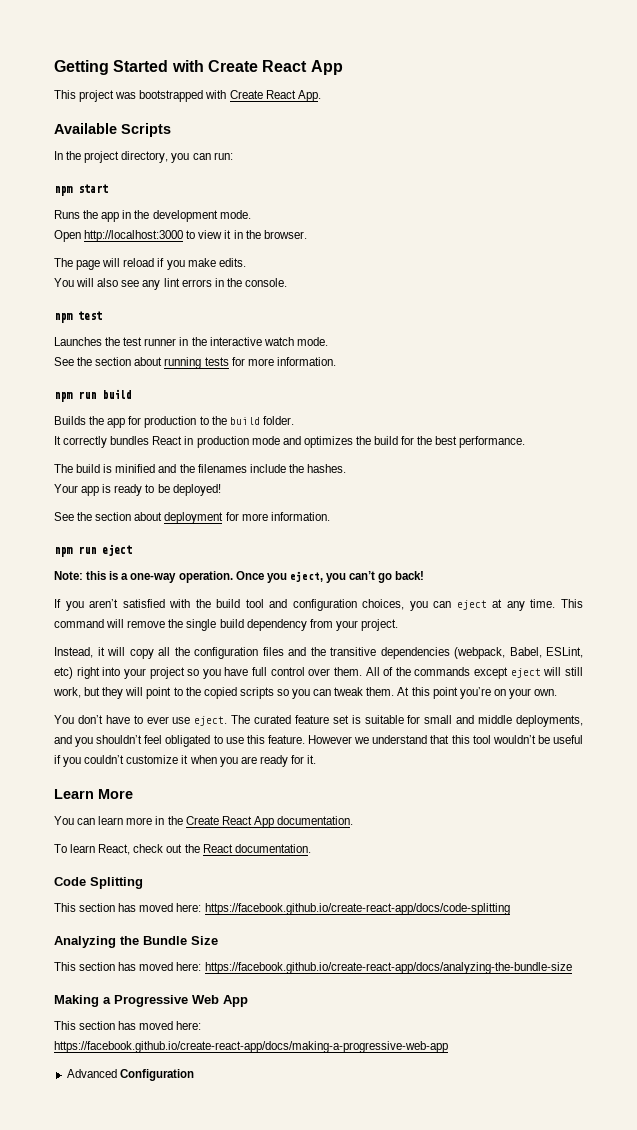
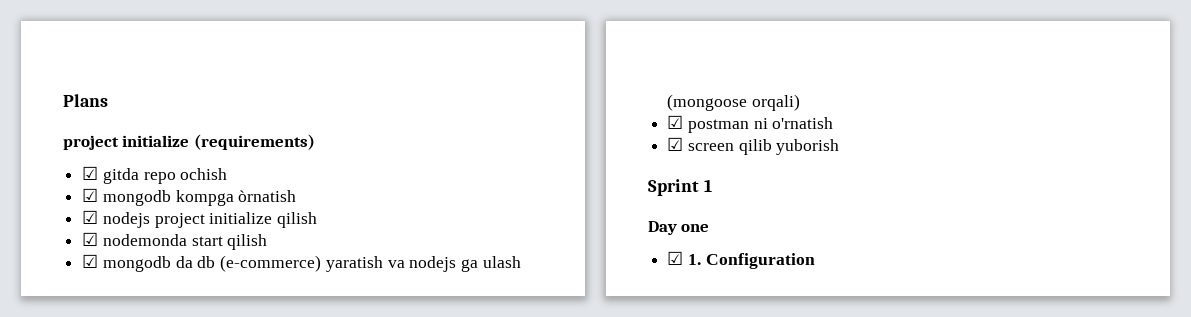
[54,60,343,75] [54,90,321,102] [54,123,171,137] [54,151,233,163] [54,184,108,196] [54,210,251,222] [54,230,307,242] [54,258,246,270] [54,278,287,290] [54,311,102,323] [54,337,328,346] [54,357,336,369] [54,389,132,402] [54,416,294,428] [54,436,526,448] [54,464,346,473] [54,484,221,496] [54,512,330,524] [54,544,132,557] [54,571,425,583] [54,599,583,611] [54,619,398,631] [54,647,583,659] [54,667,584,679] [53,687,558,699] [54,715,583,727] [54,735,583,747] [54,755,317,767] [54,789,133,799] [54,816,353,828] [54,844,311,855] [54,877,143,889] [54,903,510,915] [54,936,218,948] [54,962,572,974] [54,995,248,1007] [54,1021,202,1030] [54,1041,448,1053] [66,1069,117,1078] Getting Started with Create React App // This project was bootstrapped with Create React App. // Available Scripts // In the project directory, you can run: // npm start // Runs the app in the development mode. // Open http://localhost:3000 to view it in the browser. // The page will reload if you make edits. // You will also see any lint errors in the console. // npm test // Launches the test runner in the interactive watch mode. // See the section about running tests for more information. // npm run build // Builds the app for production to the build folder. // It correctly bundles React in production mode and optimizes the build for the best performance. // The build is minified and the filenames include the hashes. // Your app is ready to be deployed! // See the section about deployment for more information. // npm run eject // Note: this is a one-way operation. Once you eject, you can’t go back! // If you aren’t satisfied with the build tool and configuration choices, you can eject at any time. This command will remove the single build dependency from your project. // Instead, it will copy all the configuration files and the transitive dependencies (webpack, Babel, ESLint, etc) right into your project so you have full control over them. All of the commands except eject will still work, but they will point to the copied scripts so you can tweak them. At this point you’re on your own. // You don’t have to ever use eject. The curated feature set is suitable for small and middle deployments, and you shouldn’t feel obligated to use this feature. However we understand that this tool wouldn’t be useful if you couldn’t customize it when you are ready for it. // Learn More // You can learn more in the Create React App documentation. // To learn React, check out the React documentation. // Code Splitting // This section has moved here: https://facebook.github.io/create-react-app/docs/code-splitting // Analyzing the Bundle Size // This section has moved here: https://facebook.github.io/create-react-app/docs/analyzing-the-bundle-size // Making a Progressive Web App // This section has moved here: https://facebook.github.io/create-react-app/docs/making-a-progressive-web-app // Advanced -> [63,94,108,107] [63,134,315,150] [82,166,228,184] [82,188,297,206] [82,210,318,228] [82,232,268,250] [82,254,521,272] [667,94,800,111] [667,115,834,133] [667,137,840,155] [648,179,712,196] [648,221,710,235] [667,251,701,265] Plans // project initialize (requirements) // ☑ gitda repo ochish // ☑ mongodb kompga òrnatish // ☑ nodejs project initialize qilish // ☑ nodemonda start qilish // ☑ mongodb da db (e-commerce) yaratish va nodejs ga ulash (mongoose orqali) // ☑ postman ni o'rnatish // ☑ screen qilib yuborish // Sprint 1 // Day one // ☑ 1.

